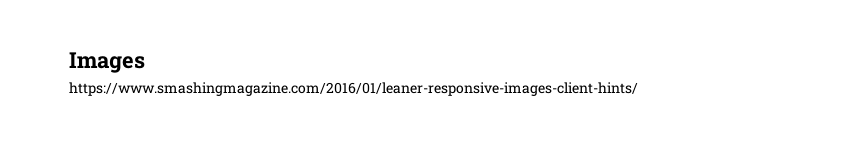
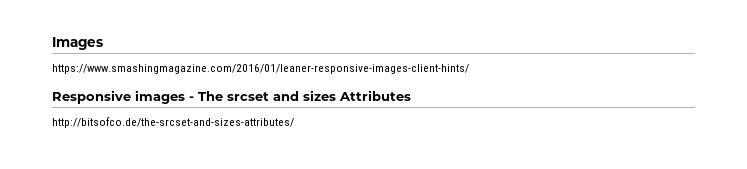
(638, 89) none -> [52,90,411,104] [52,117,294,128] // Responsive images - The srcset and sizes Attributes // http://bitsofco.de/the-srcset-and-sizes-attributes/

